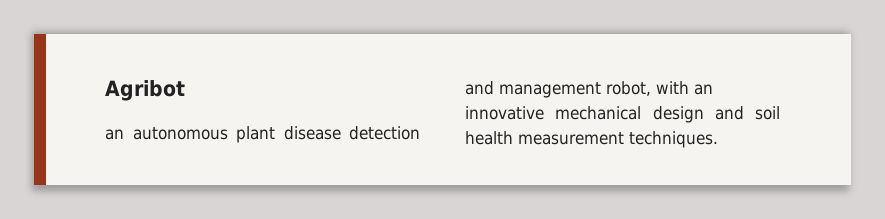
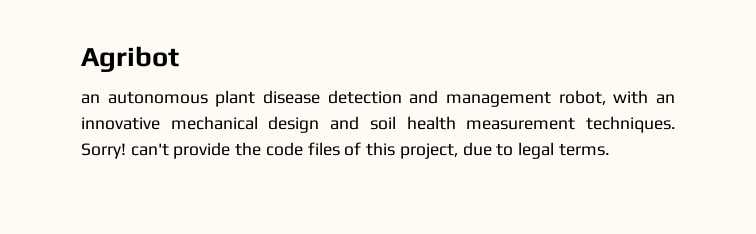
(718, 139) none -> [81,142,609,159] Sorry! can't provide the code files of this project, due to legal terms.

